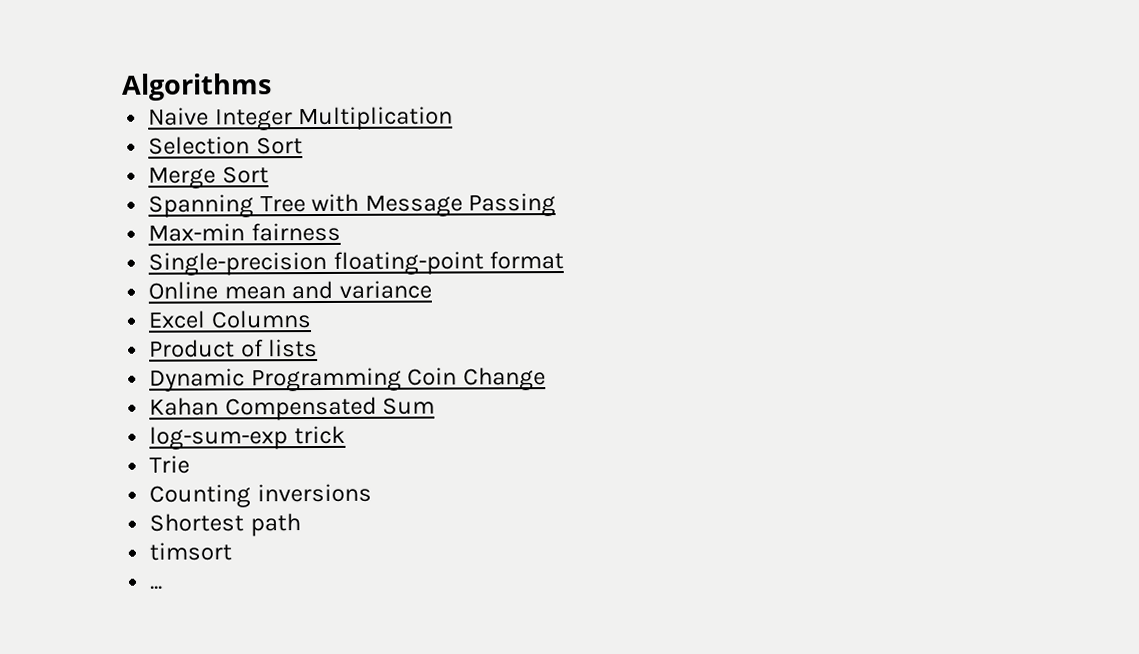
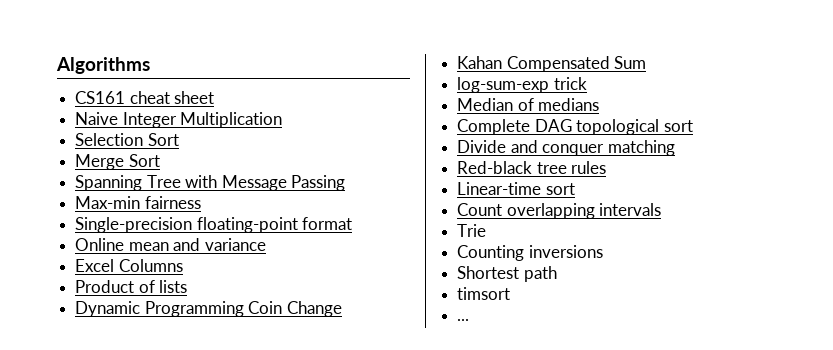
(272, 87) none -> [75,91,215,104] // CS161 cheat sheet
(346, 435) none -> [457,98,600,111] [457,119,693,135] [457,140,675,156] [457,161,607,174] [457,182,575,195] [457,203,662,219] // Median of medians // Complete DAG topological sort // Divide and conquer matching // Red-black tree rules // Linear-time sort // Count overlapping intervals

